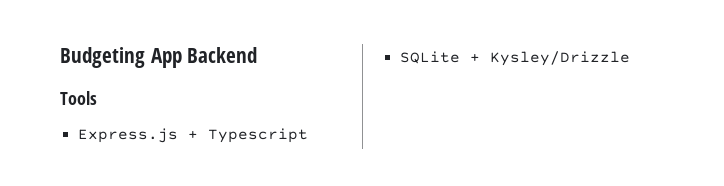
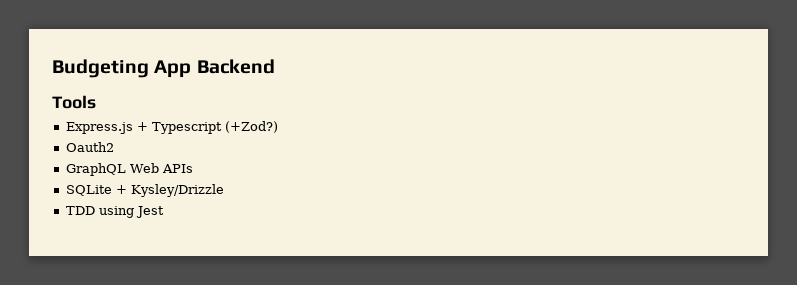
(308, 135) none -> [224,121,278,133] [65,142,114,152] [65,163,193,176] (+Zod?) // Oauth2 // GraphQL Web APIs
(630, 58) none -> [65,206,164,218] // TDD using Jest

